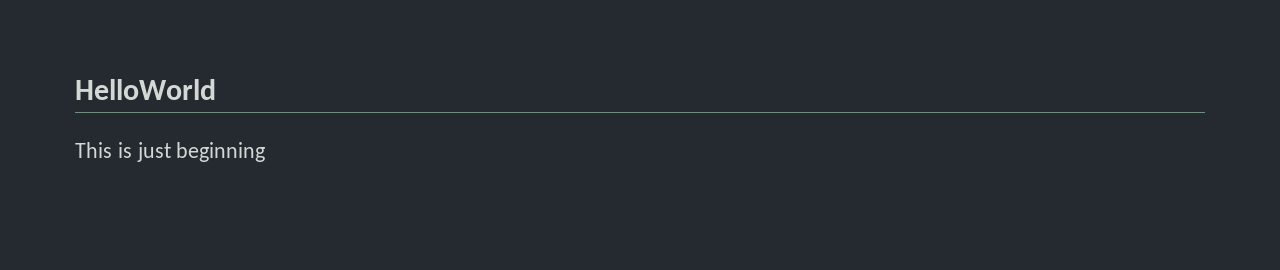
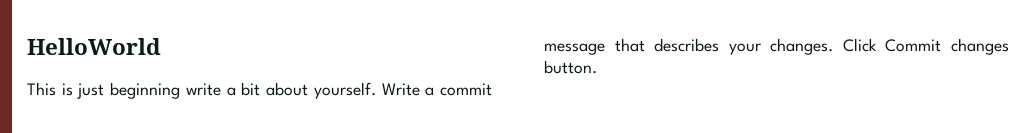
(266, 152) none -> [185,82,493,99] [544,38,1009,55] [544,60,597,74] write a bit about yourself. Write a commit message that describes your changes. Click Commit changes button.

